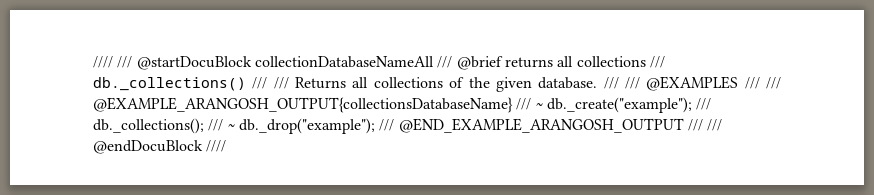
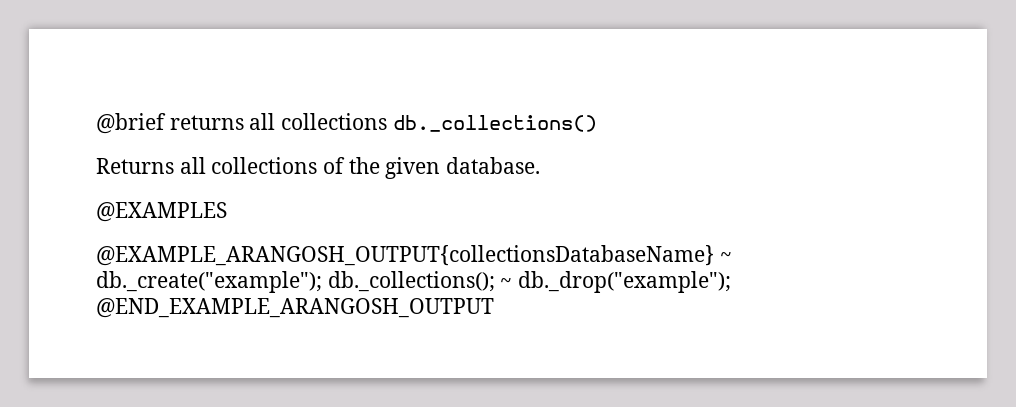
[93,56,453,70] //// /// @startDocuBlock collectionDatabaseNameAll /// -> (96, 123) none
[649,56,665,68] /// -> (388, 121) none
[252,77,289,89] /// /// -> (597, 123) //
[603,77,640,89] /// /// -> (541, 165) //
[744,77,781,89] [93,97,712,113] [93,118,723,134] [93,140,227,154] /// /// @EXAMPLE_ARANGOSH_OUTPUT{collectionsDatabaseName} /// ~ db._create("example"); /// db._collections(); /// ~ db._drop("example"); /// @END_EXAMPLE_ARANGOSH_OUTPUT /// /// @endDocuBlock //// -> [96,245,732,266] [96,271,732,293] [96,298,494,318] // @EXAMPLE_ARANGOSH_OUTPUT{collectionsDatabaseName} ~ db._create("example"); db._collections(); ~ db._drop("example"); @END_EXAMPLE_ARANGOSH_OUTPUT

